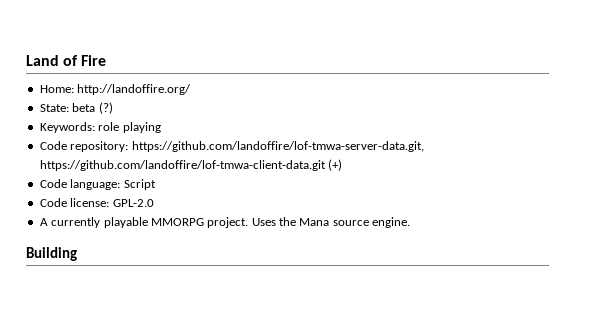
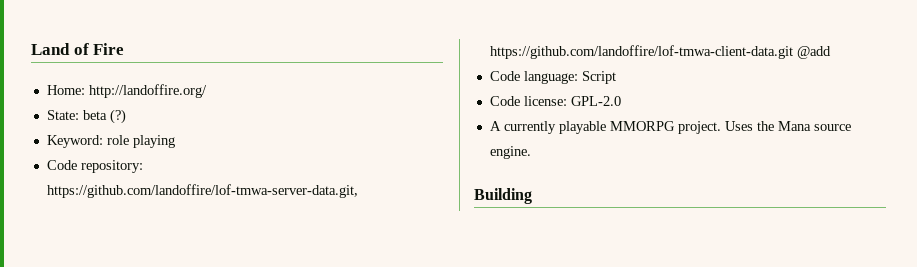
[39,122,95,133] Keywords: -> [46,135,103,148] Keyword:
[328,159,343,171] (+) -> [796,46,831,59] @add

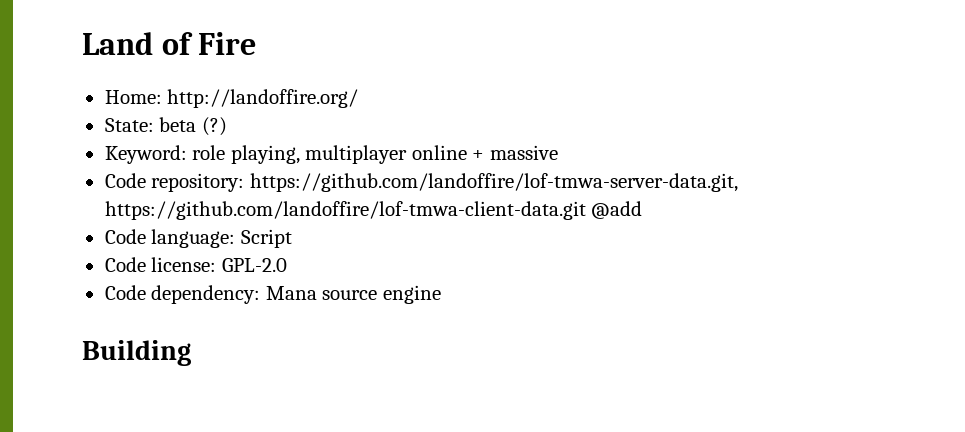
[132,135,175,148] playing -> [230,145,558,164] playing, multiplayer online + massive
[489,121,774,134] A currently playable MMORPG project. Uses the -> [104,285,261,304] Code dependency:
[489,146,531,159] engine. -> [382,285,441,304] engine

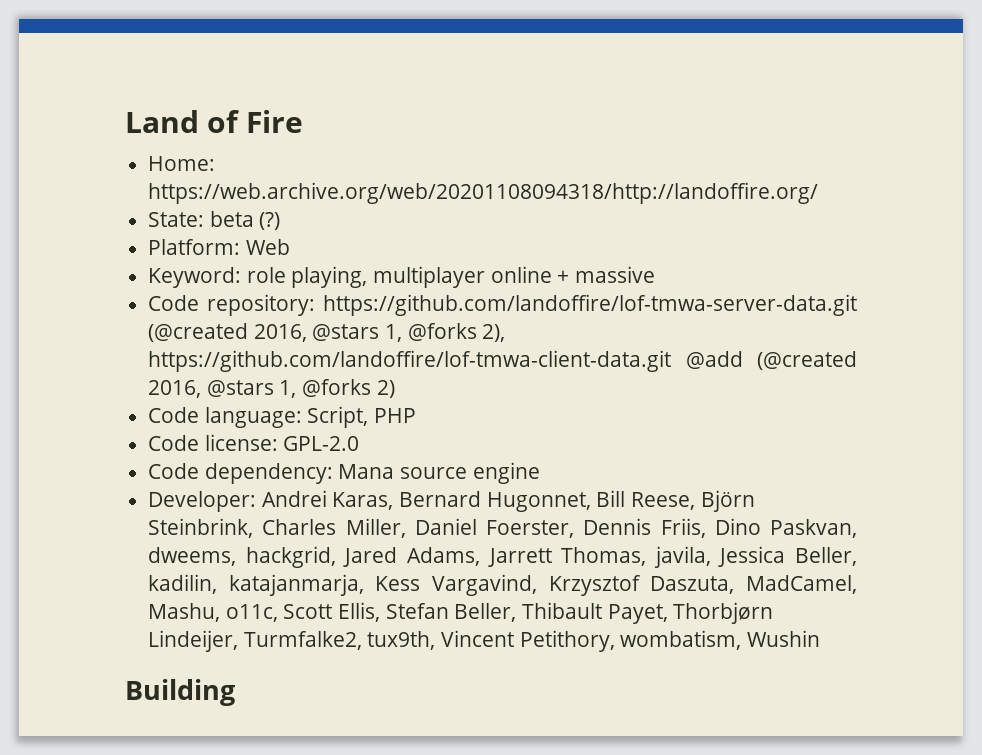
[167,89,359,108] http://landoffire.org/ -> [148,182,819,204] https://web.archive.org/web/20201108094318/http://landoffire.org/
(227, 126) none -> [148,239,290,255] // Platform: Web
[249,173,738,192] [104,201,643,220] https://github.com/landoffire/lof-tmwa-server-data.git, https://github.com/landoffire/lof-tmwa-client-data.git @add -> [323,294,857,316] [148,323,506,342] [148,350,857,372] [148,379,395,398] https://github.com/landoffire/lof-tmwa-server-data.git (@created 2016, @stars 1, @forks 2), https://github.com/landoffire/lof-tmwa-client-data.git @add (@created 2016, @stars 1, @forks 2)
[240,229,292,248] Script -> [307,406,417,428] Script, PHP
(441, 294) none -> [148,490,755,512] [148,518,857,538] [148,546,857,568] [148,574,857,596] [148,602,774,624] [148,630,821,652] // Developer: Andrei Karas, Bernard Hugonnet, Bill Reese, Björn Steinbrink, Charles Miller, Daniel Foerster, Dennis Friis, Dino Paskvan, dweems, hackgrid, Jared Adams, Jarrett Thomas, javila, Jessica Beller, kadilin, katajanmarja, Kess Vargavind, Krzysztof Daszuta, MadCamel, Mashu, o11c, Scott Ellis, Stefan Beller, Thibault Payet, Thorbjørn Lindeijer, Turmfalke2, tux9th, Vincent Petithory, wombatism, Wushin

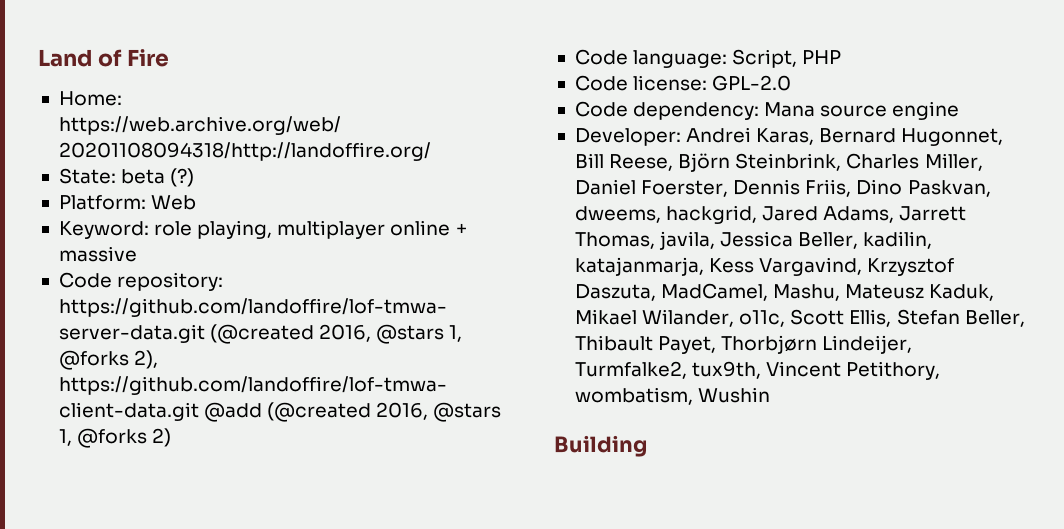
(221, 612) none -> [845,284,995,301] [574,309,735,327] Mateusz Kaduk, Mikael Wilander,

